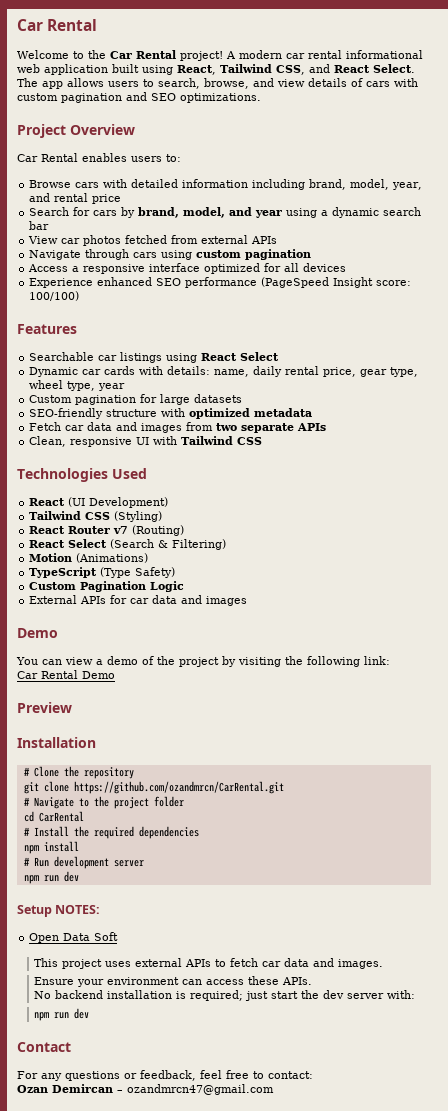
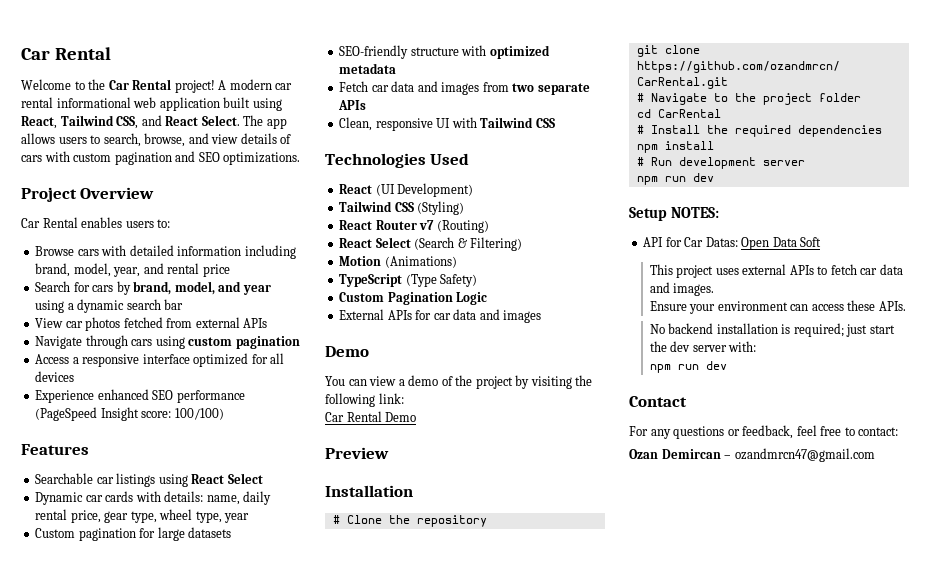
(101, 909) none -> [643,237,738,247] API for Car Datas:

